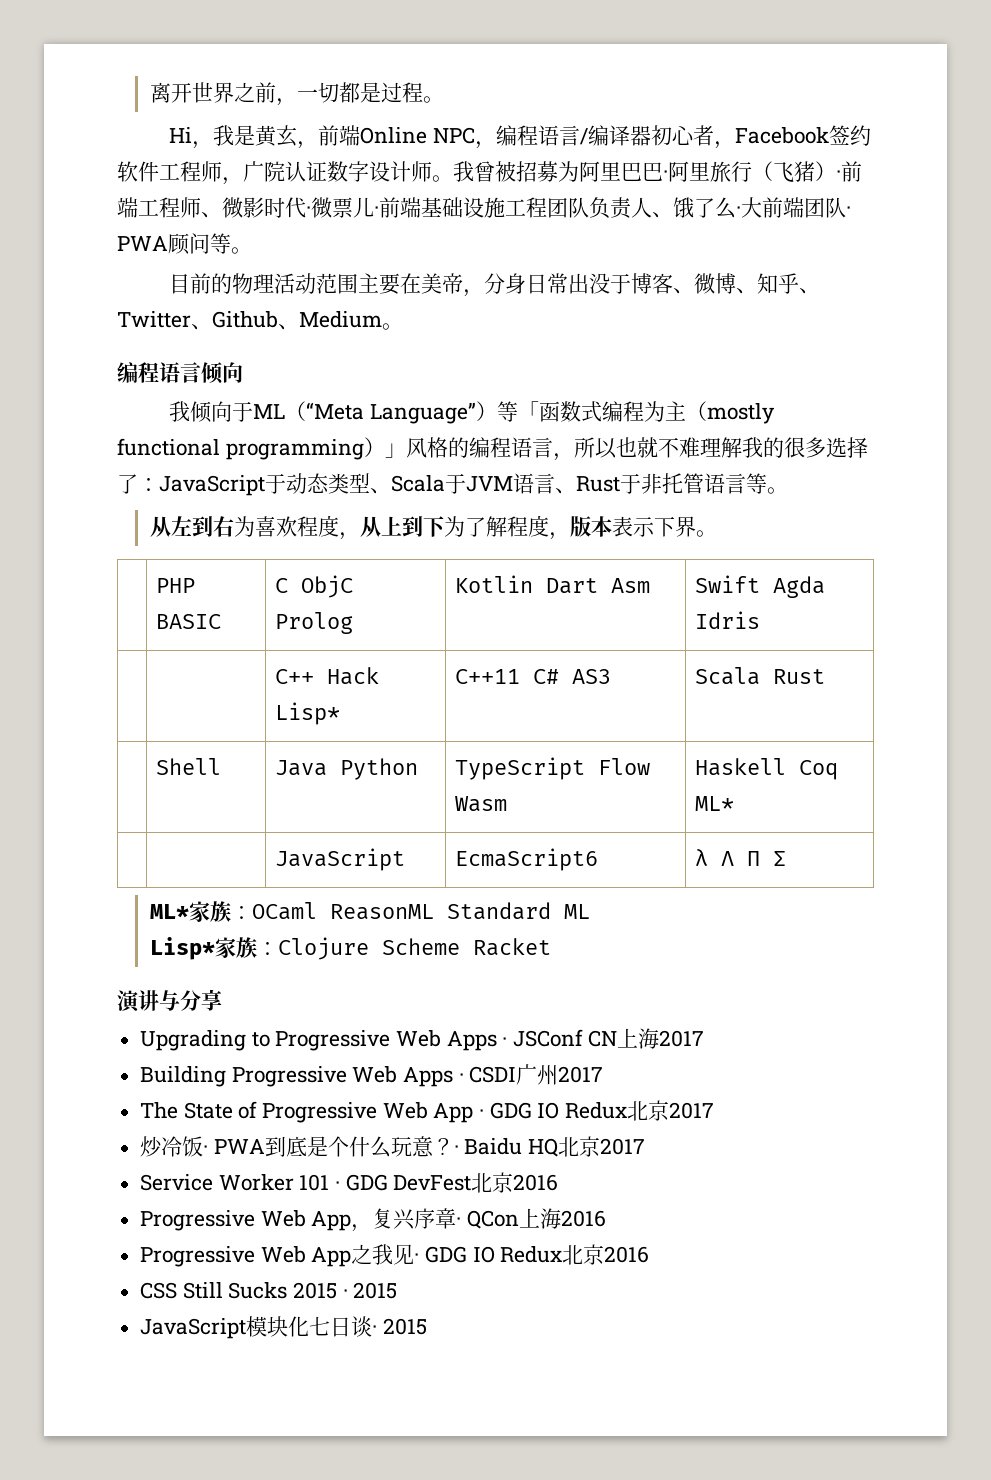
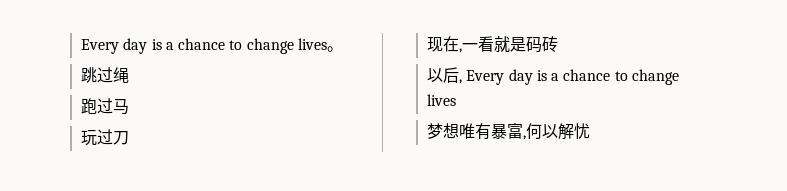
[149,82,444,106] [169,125,872,149] [117,161,862,185] [117,197,851,219] [117,233,252,255] [169,273,821,297] [117,311,403,330] [117,362,243,384] [169,401,776,424] [117,437,868,461] [117,473,788,496] [149,515,717,540] [155,578,195,593] [155,614,221,629] [274,575,353,598] [274,612,353,634] [454,575,650,594] [694,575,825,598] [694,611,760,629] [274,667,379,685] [274,702,340,725] [454,669,611,684] [694,667,825,685] [155,758,221,775] [274,758,418,780] [454,757,650,780] [454,796,507,812] [694,758,838,780] [694,796,734,811] [274,848,405,871] [454,848,598,871] [694,848,786,867] [149,901,590,922] [149,937,551,960] [117,989,222,1013] [140,1028,704,1051] [140,1064,604,1087] [140,1100,715,1123] [140,1136,646,1158] [140,1172,559,1193] [140,1208,607,1232] [140,1244,650,1267] [140,1282,398,1299] [140,1316,427,1339] 离开世界之前，一切都是过程。 // Hi，我是黄玄，前端Online NPC，编程语言/编译器初心者，Facebook签约软件工程师，广院认证数字设计师。我曾被招募为阿里巴巴·阿里旅行（飞猪）·前端工程师、微影时代·微票儿·前端基础设施工程团队负责人、饿了么·大前端团队· PWA顾问等。 // 目前的物理活动范围主要在美帝，分身日常出没于博客、微博、知乎、Twitter、Github、Medium。 // 编程语言倾向 // 我倾向于ML（“Meta Language”）等「函数式编程为主（mostly functional programming）」风格的编程语言，所以也就不难理解我的很多选择了：JavaScript于动态类型、Scala于JVM语言、Rust于非托管语言等。 // 从左到右为喜欢程度，从上到下为了解程度，版本表示下界。 // | PHP BASIC | C ObjC Prolog | Kotlin Dart Asm | Swift Agda Idris // | | C++ Hack Lisp* | C++11 C# AS3 | Scala Rust // | Shell | Java Python | TypeScript Flow Wasm | Haskell Coq ML* // | | JavaScript | EcmaScript6 | λ Λ Π Σ // ML*家族：OCaml ReasonML Standard ML // Lisp*家族：Clojure Scheme Racket // 演讲与分享 // Upgrading to Progressive Web Apps · JSConf CN上海2017 // Building Progressive Web Apps · CSDI广州2017 // The State of Progressive Web App · GDG IO Redux北京2017 // 炒冷饭· PWA到底是个什么玩意？· Baidu HQ北京2017 // Service Worker 101 · GDG DevFest北京2016 // Progressive Web App，复兴序章· QCon上海2016 // Progressive Web App之我见· GDG IO Redux北京2016 // CSS Still Sucks 2015 · 2015 // JavaScript模块化七日谈· 2015 -> [80,38,344,54] [80,67,129,83] [80,98,129,115] [80,129,129,146] [426,36,558,53] [426,67,680,85] [426,94,456,106] [426,123,590,140] Every day is a chance to change lives。 // 跳过绳 // 跑过马 // 玩过刀 // 现在,一看就是码砖 // 以后, Every day is a chance to change lives // 梦想唯有暴富,何以解忧

